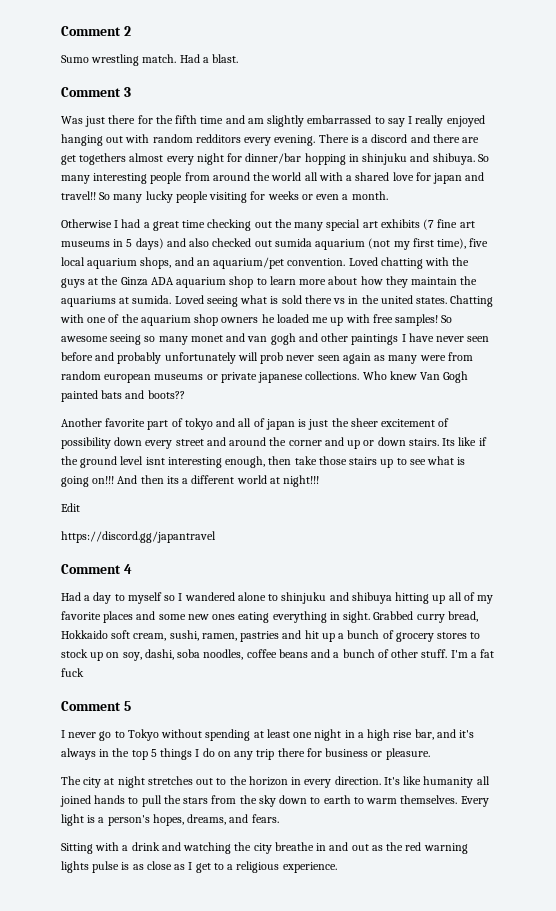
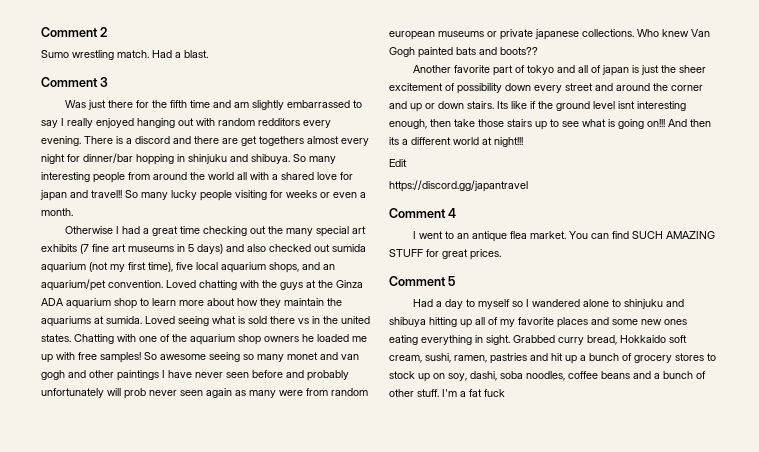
(132, 569) none -> [412,231,715,242] [389,249,501,260] [389,276,456,286] // I went to an antique flea market. You can find SUCH AMAZING STUFF for great prices. // Comment 5
[61,701,131,711] [61,729,475,741] [61,748,430,760] [61,776,490,788] [60,795,489,807] [61,814,279,826] [61,842,468,854] [61,861,337,873] // Comment 5 // I never go to Tokyo without spending at least one night in a high rise bar, and it's always in the top 5 things I do on any trip there for business or pleasure. // The city at night stretches out to the horizon in every direction. It's like humanity all joined hands to pull the stars from the sky down to earth to warm themselves. Every light is a person's hopes, dreams, and fears. // Sitting with a drink and watching the city breathe in and out as the red warning lights pulse is as close as I get to a religious experience. -> (505, 393) none

